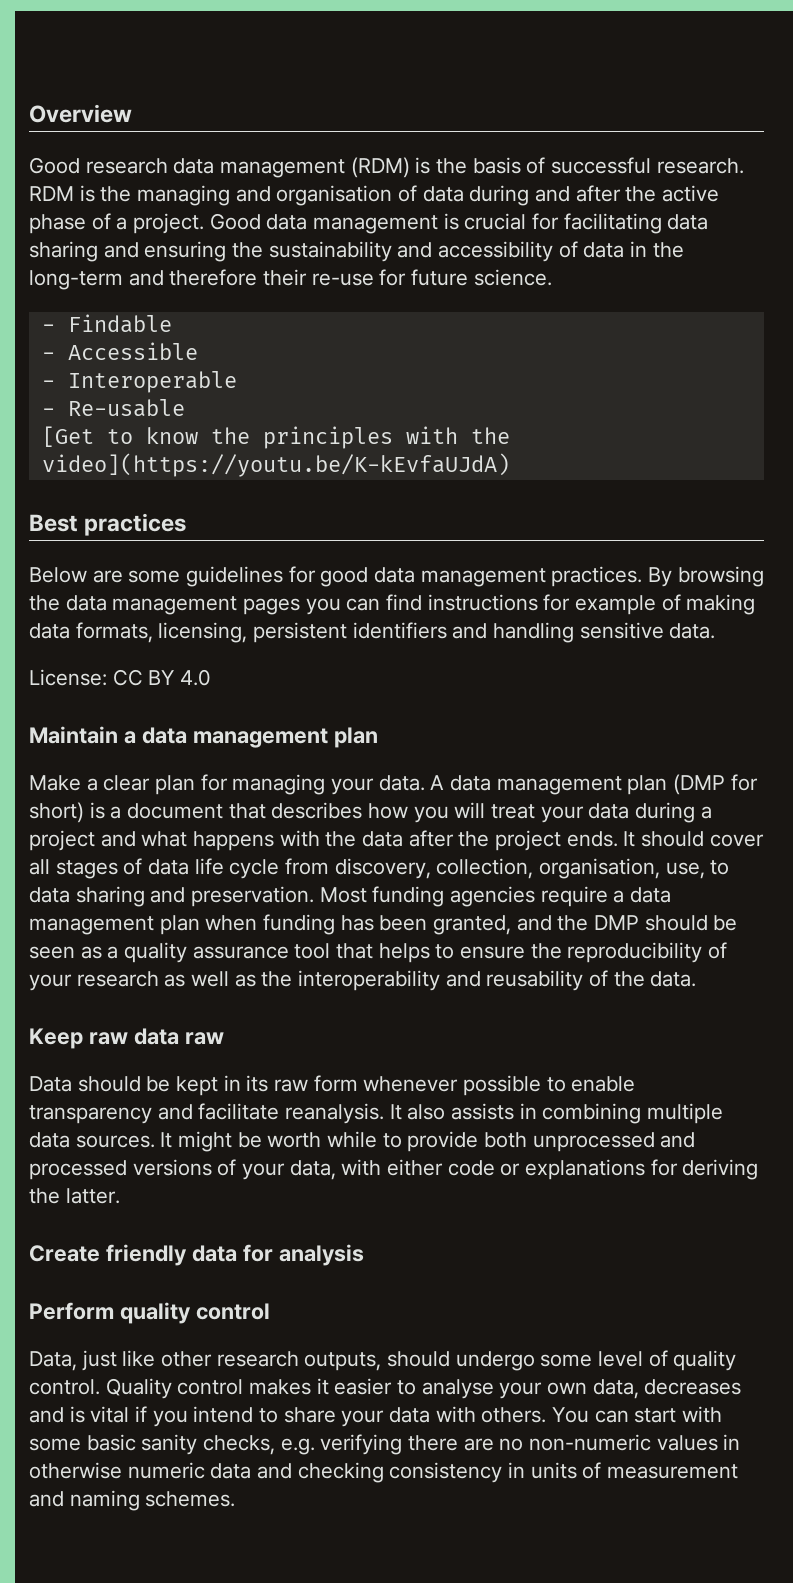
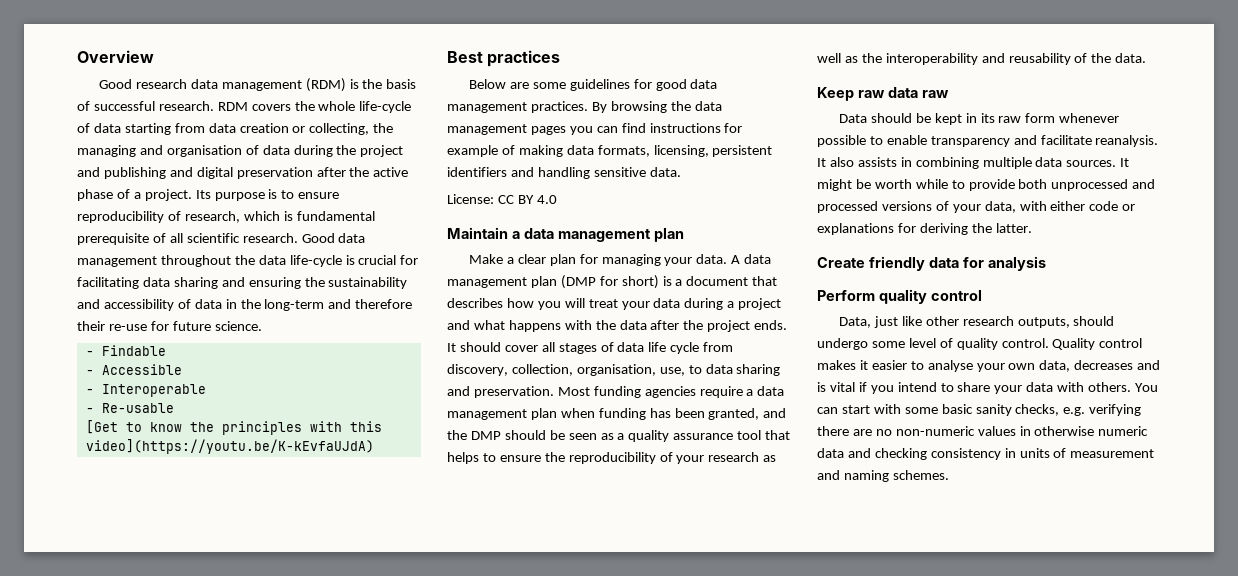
[79,185,95,202] is -> [251,101,412,113] [77,123,370,135] covers the whole life-cycle of data starting from data creation or collecting,
[535,186,571,202] and -> [336,145,404,157] [77,167,313,179] the project and publishing and digital preservation
[209,213,439,234] Good data management -> [195,189,340,201] [77,211,375,223] [77,233,366,245] [77,255,342,267] Its purpose is to ensure reproducibility of research, which is fundamental prerequisite of all scientific research. Good data management throughout the data life-cycle
[470,427,510,444] the -> [349,421,382,432] this

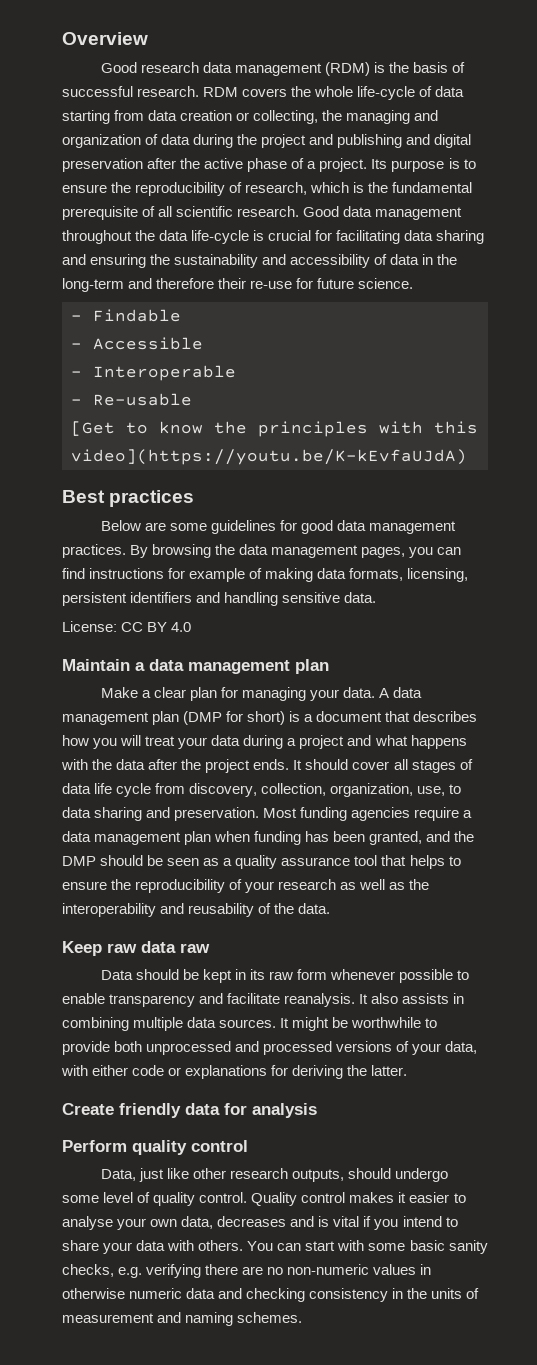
[166,145,242,157] organisation -> [62,134,141,148] organization
(340, 195) none -> [111,182,132,193] the
(293, 216) none -> [368,182,389,193] the
[530,126,566,135] pages -> [361,547,406,558] pages,
[576,364,656,376] organisation, -> [330,783,414,797] organization,
[874,179,948,189] worth while -> [351,1017,422,1028] worthwhile
(1016, 453) none -> [407,1288,428,1299] the

